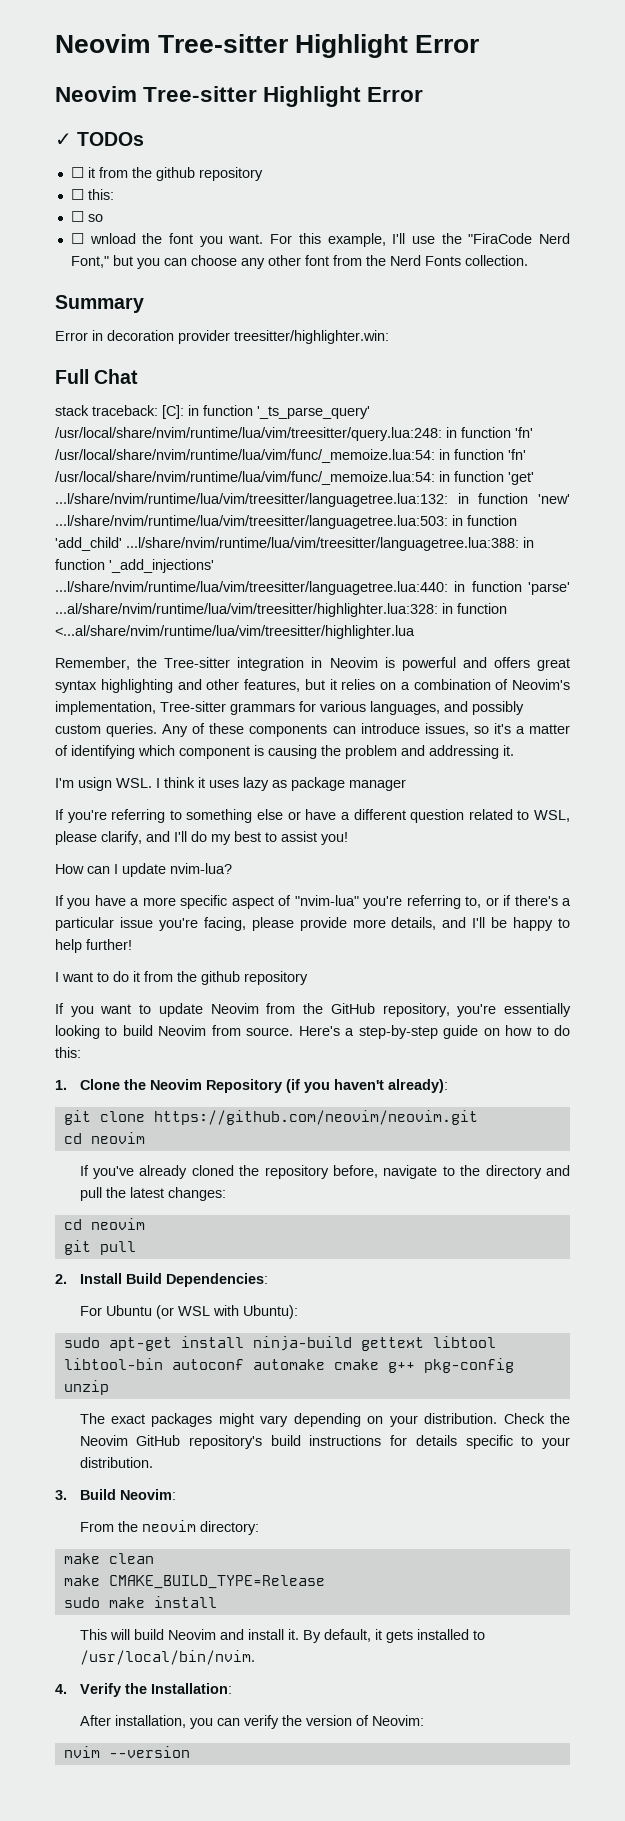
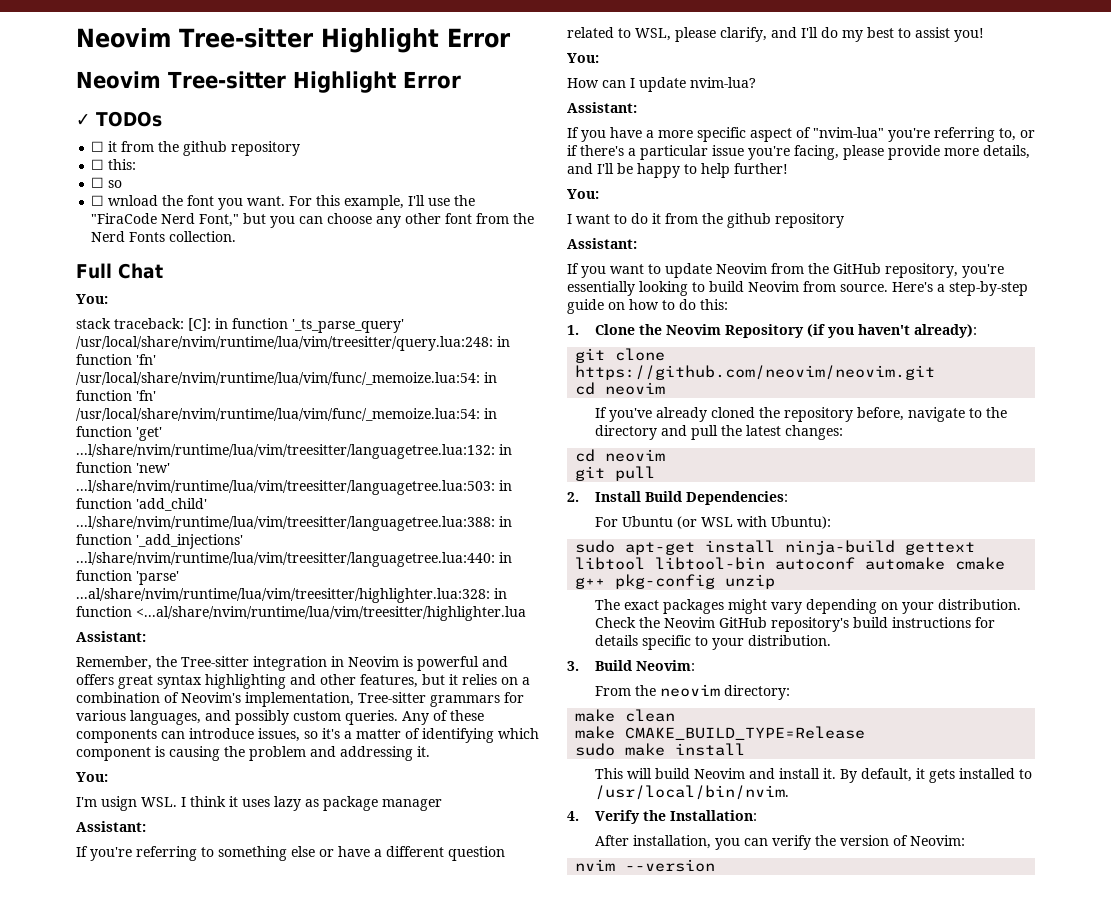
[55,295,144,313] [55,330,389,344] // Summary // Error in decoration provider treesitter/highlighter.win: -> (237, 236) none
(139, 376) none -> [76,294,108,304] // You:
(415, 632) none -> [76,631,146,642] // Assistant:
(514, 750) none -> [76,772,108,782] // You:
(406, 785) none -> [76,821,146,832] // Assistant:
(348, 838) none -> [567,53,599,63] // You:
(232, 868) none -> [567,102,637,113] // Assistant:
(132, 944) none -> [567,189,599,199] // You:
(308, 978) none -> [567,238,637,249] // Assistant:

